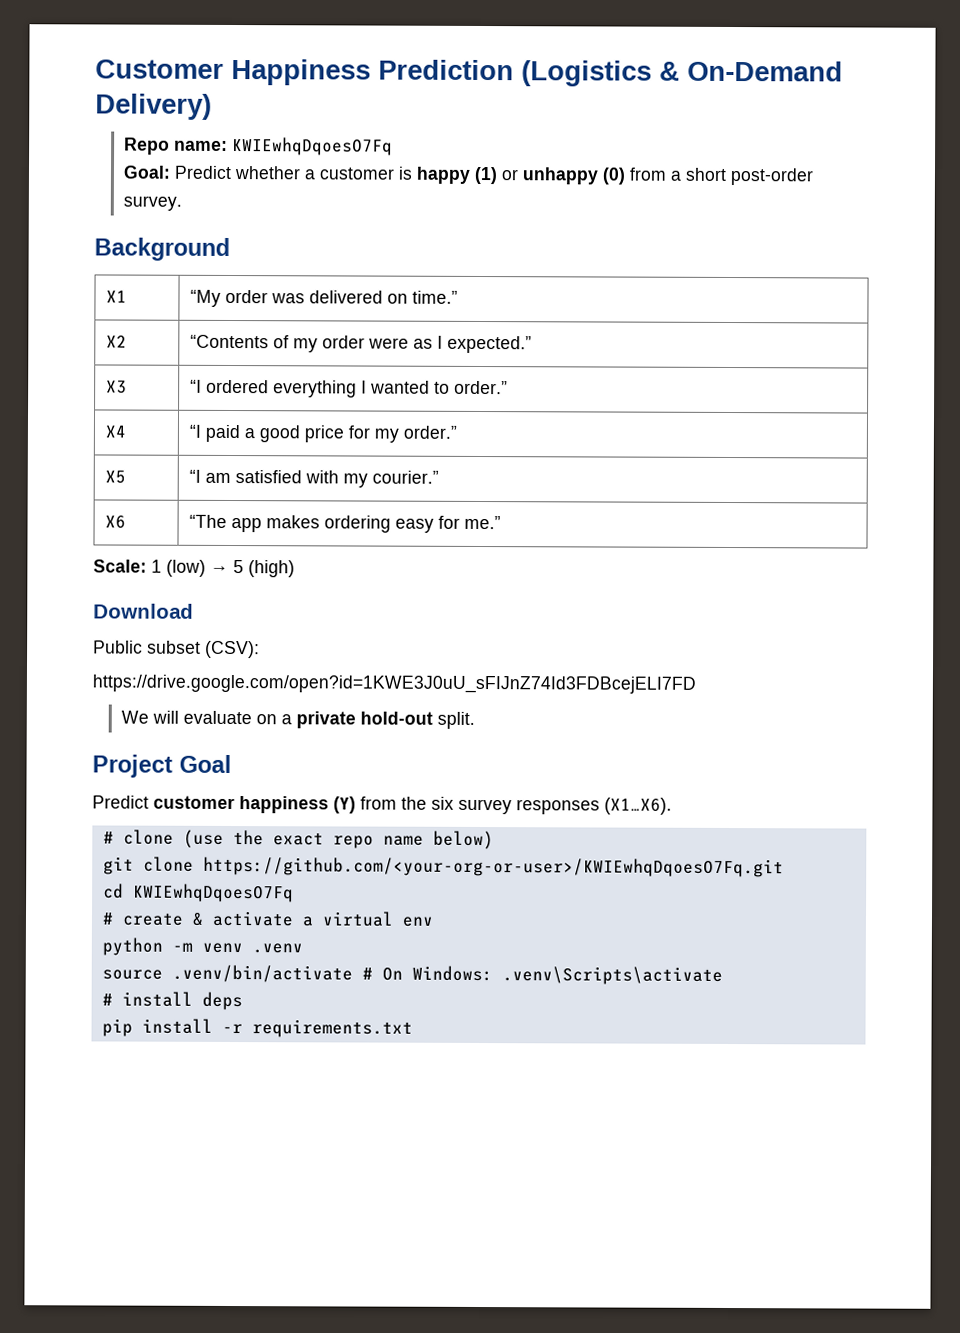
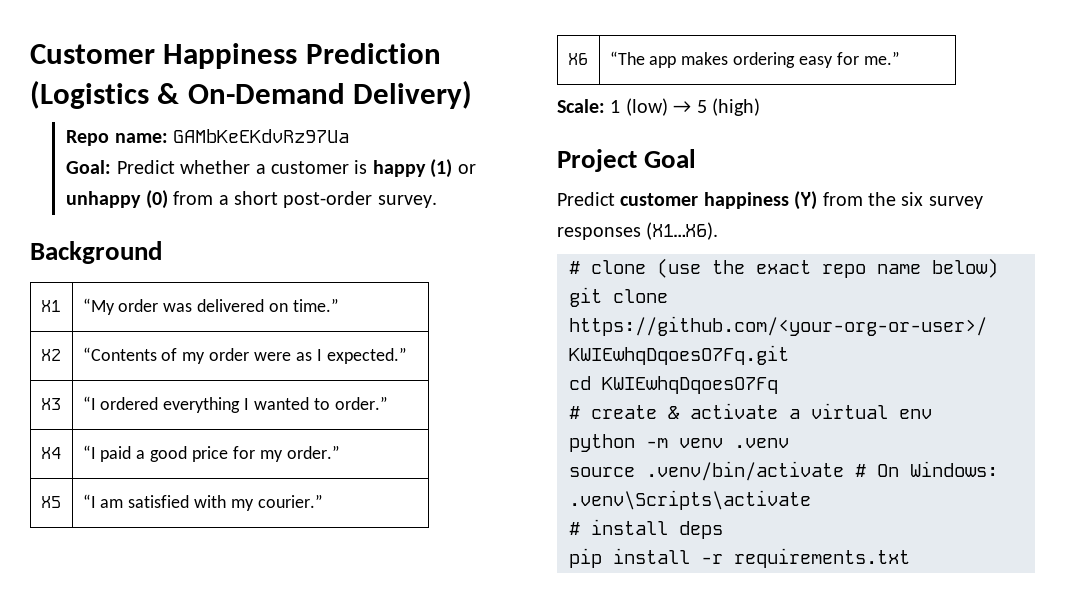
[231,136,393,156] KWIEwhqDqoesO7Fq -> [173,129,350,143] GAMbKeEKdvRz97Ua
[93,603,194,619] [93,640,260,659] [92,674,696,694] [120,710,475,729] // Download // Public subset (CSV): // https://drive.google.com/open?id=1KWE3J0uU_sFIJnZ74Id3FDBcejELI7FD // We will evaluate on a private hold-out split. -> (760, 107) none

